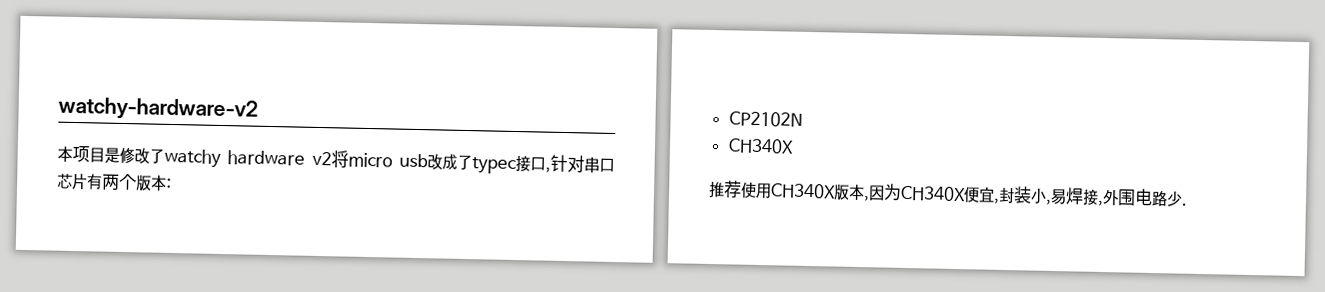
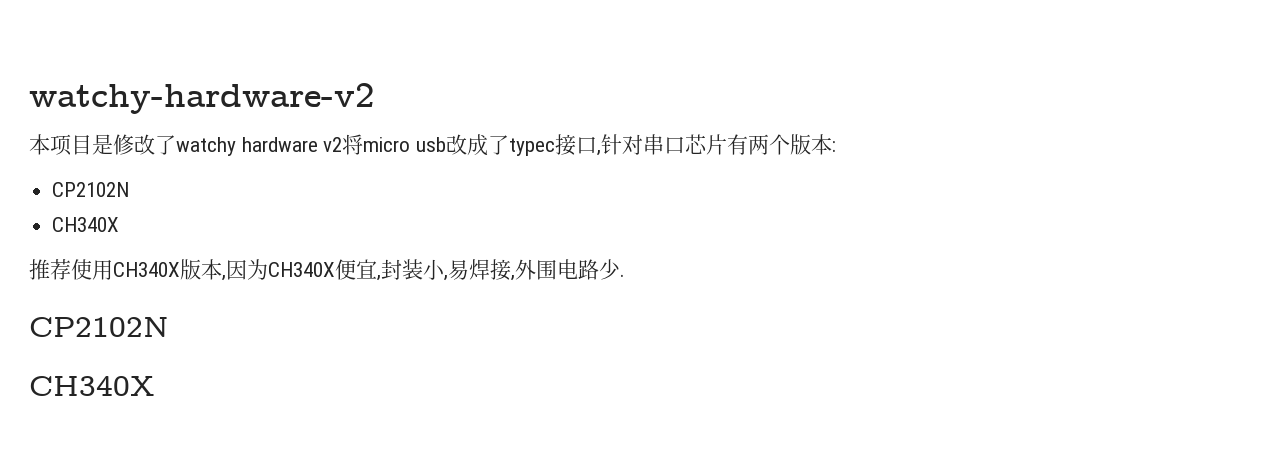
(1187, 204) none -> [29,317,169,337] [29,376,155,396] // CP2102N // CH340X

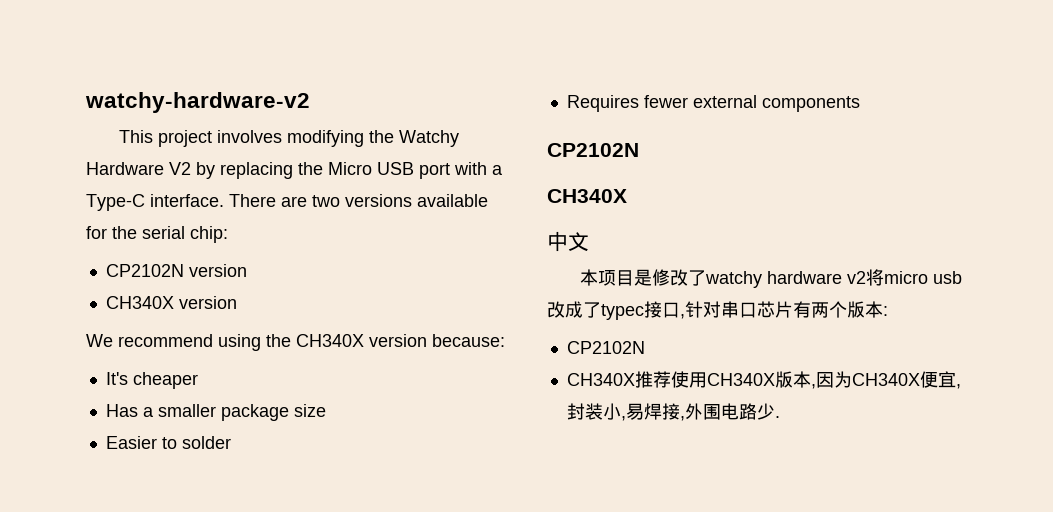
(375, 98) none -> [118,130,459,147] [86,162,503,179] [86,194,488,211] [86,226,228,243] [105,264,247,277] [105,296,237,309] [86,334,505,351] [105,372,198,389] [105,404,326,421] [105,436,231,449] [566,95,860,112] [547,143,639,157] [547,189,627,203] [547,231,589,252] // This project involves modifying the Watchy Hardware V2 by replacing the Micro USB port with a Type-C interface. There are two versions available for the serial chip: // CP2102N version // CH340X version // We recommend using the CH340X version because: // It's cheaper // Has a smaller package size // Easier to solder // Requires fewer external components // CP2102N // CH340X // 中文
(120, 224) // -> (635, 379) none
[29,317,169,337] [29,376,155,396] // CP2102N // CH340X -> (780, 417) none

